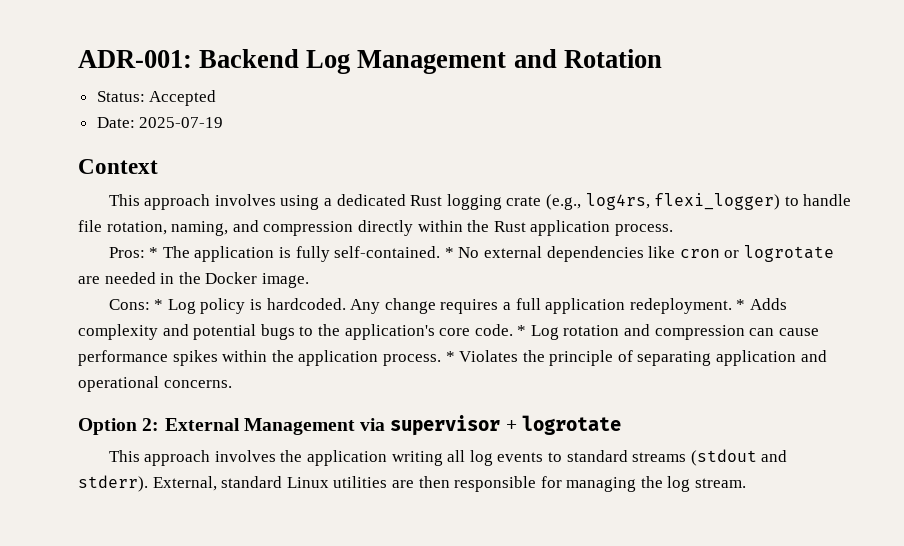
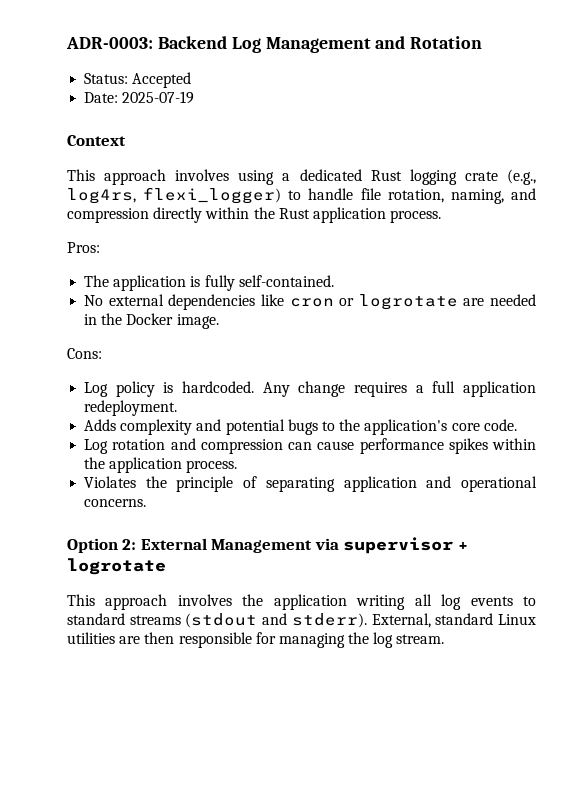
[78,50,192,68] ADR-001: -> [66,37,153,49] ADR-0003:
[149,247,159,258] * -> (100, 247) //
[444,247,454,258] * -> (334, 281) //
[154,299,164,310] * -> (102, 353) //
[736,299,746,310] * -> (178, 408) //
[517,325,527,336] * -> (517, 425) //
[445,351,455,362] * -> (238, 466) //

